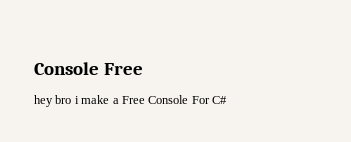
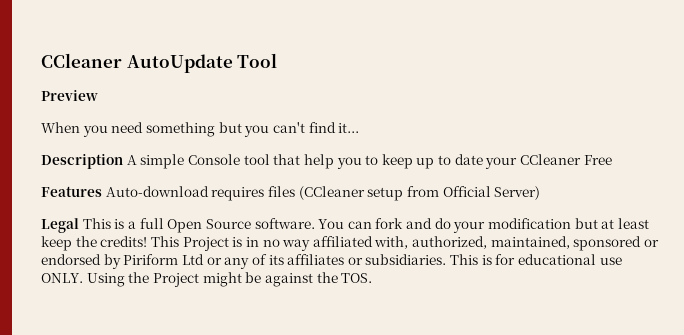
[34,62,143,75] [34,95,227,107] Console Free // hey bro i make a Free Console For C# -> [41,53,278,73] [41,90,98,101] [41,122,360,137] [41,154,612,169] [41,186,541,201] [41,218,649,233] [41,236,660,251] [41,254,622,269] [41,272,373,287] CCleaner AutoUpdate Tool // Preview // When you need something but you can't find it... // Description A simple Console tool that help you to keep up to date your CCleaner Free // Features Auto-download requires files (CCleaner setup from Official Server) // Legal This is a full Open Source software. You can fork and do your modification but at least keep the credits! This Project is in no way affiliated with, authorized, maintained, sponsored or endorsed by Piriform Ltd or any of its affiliates or subsidiaries. This is for educational use ONLY. Using the Project might be against the TOS.

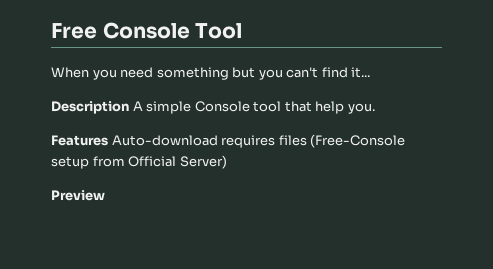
[41,53,233,73] CCleaner AutoUpdate -> [51,22,190,39] Free Console
[41,90,98,101] // Preview -> (243, 31) none
[336,154,612,169] you to keep up to date your CCleaner Free -> [347,103,375,114] you.
[298,186,365,200] (CCleaner -> [310,134,406,148] (Free-Console
[41,218,649,233] [41,236,660,251] [41,254,622,269] [41,272,373,287] Legal This is a full Open Source software. You can fork and do your modification but at least keep the credits! This Project is in no way affiliated with, authorized, maintained, sponsored or endorsed by Piriform Ltd or any of its affiliates or subsidiaries. This is for educational use ONLY. Using the Project might be against the TOS. -> [51,190,105,201] Preview

